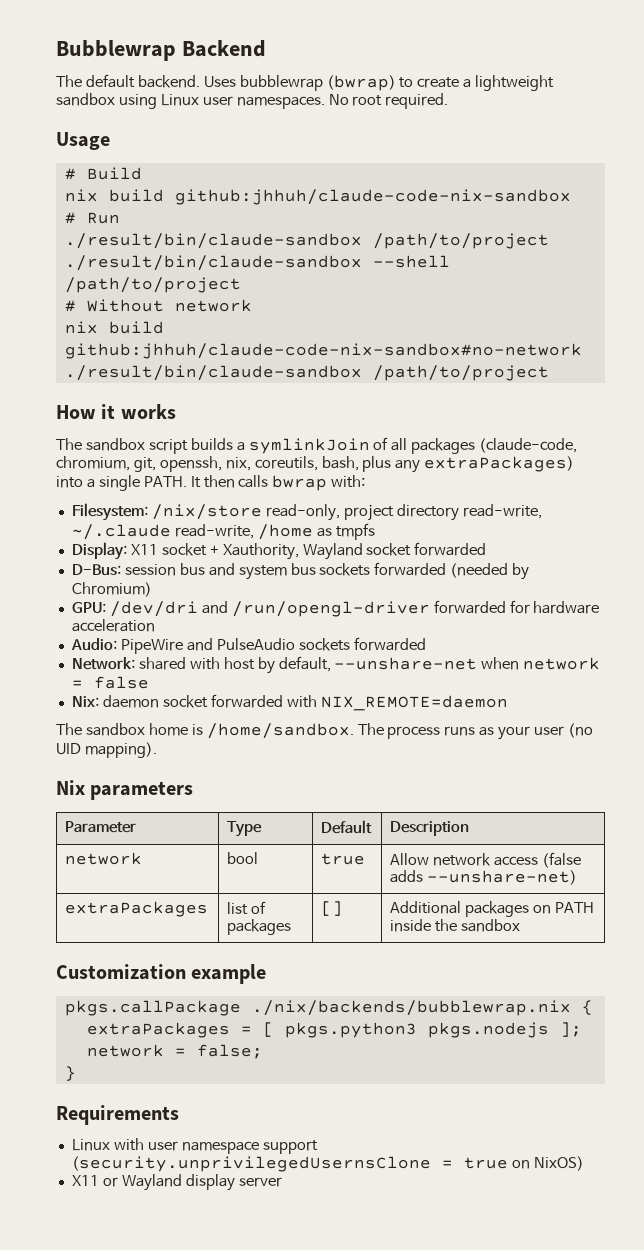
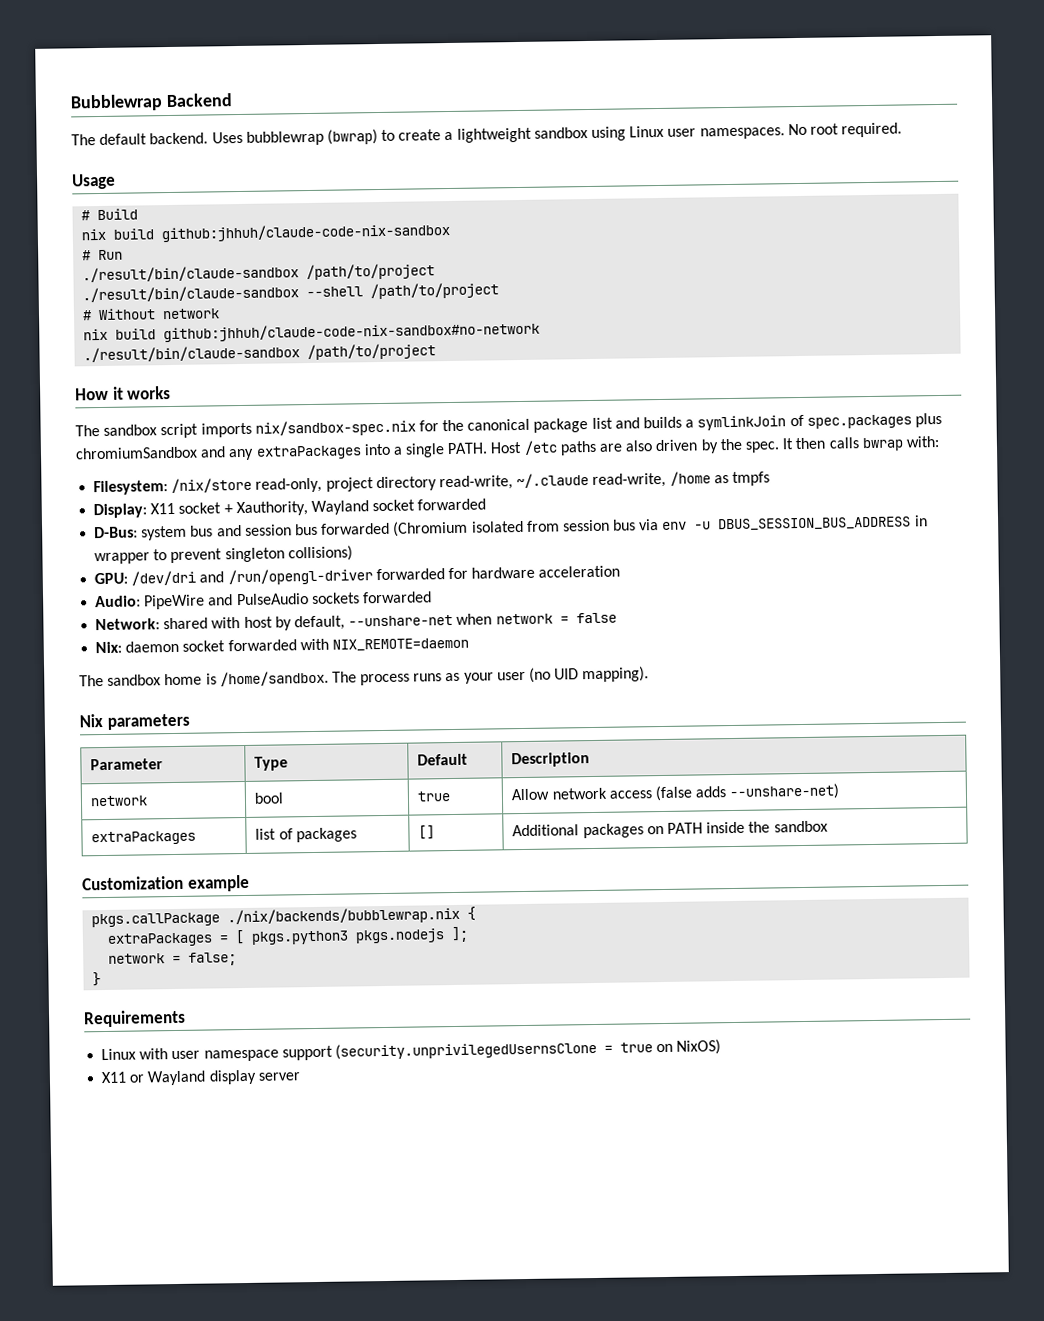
[190,437,578,454] [56,456,575,473] [56,475,187,491] builds a symlinkJoin of all packages (claude-code, chromium, git, openssh, nix, coreutils, bash, plus any extraPackages) into a single PATH. -> [200,412,942,438] [75,438,780,461] imports nix/sandbox-spec.nix for the canonical package list and builds a symlinkJoin of spec.packages plus chromiumSandbox and any extraPackages into a single PATH. Host /etc paths are also driven by the spec.
[124,562,530,580] [71,582,152,597] session bus and system bus sockets forwarded (needed by Chromium) -> [141,515,928,541] [94,545,353,565] system bus and session bus forwarded (Chromium isolated from session bus via env -u DBUS_SESSION_BUS_ADDRESS in wrapper to prevent singleton collisions)

